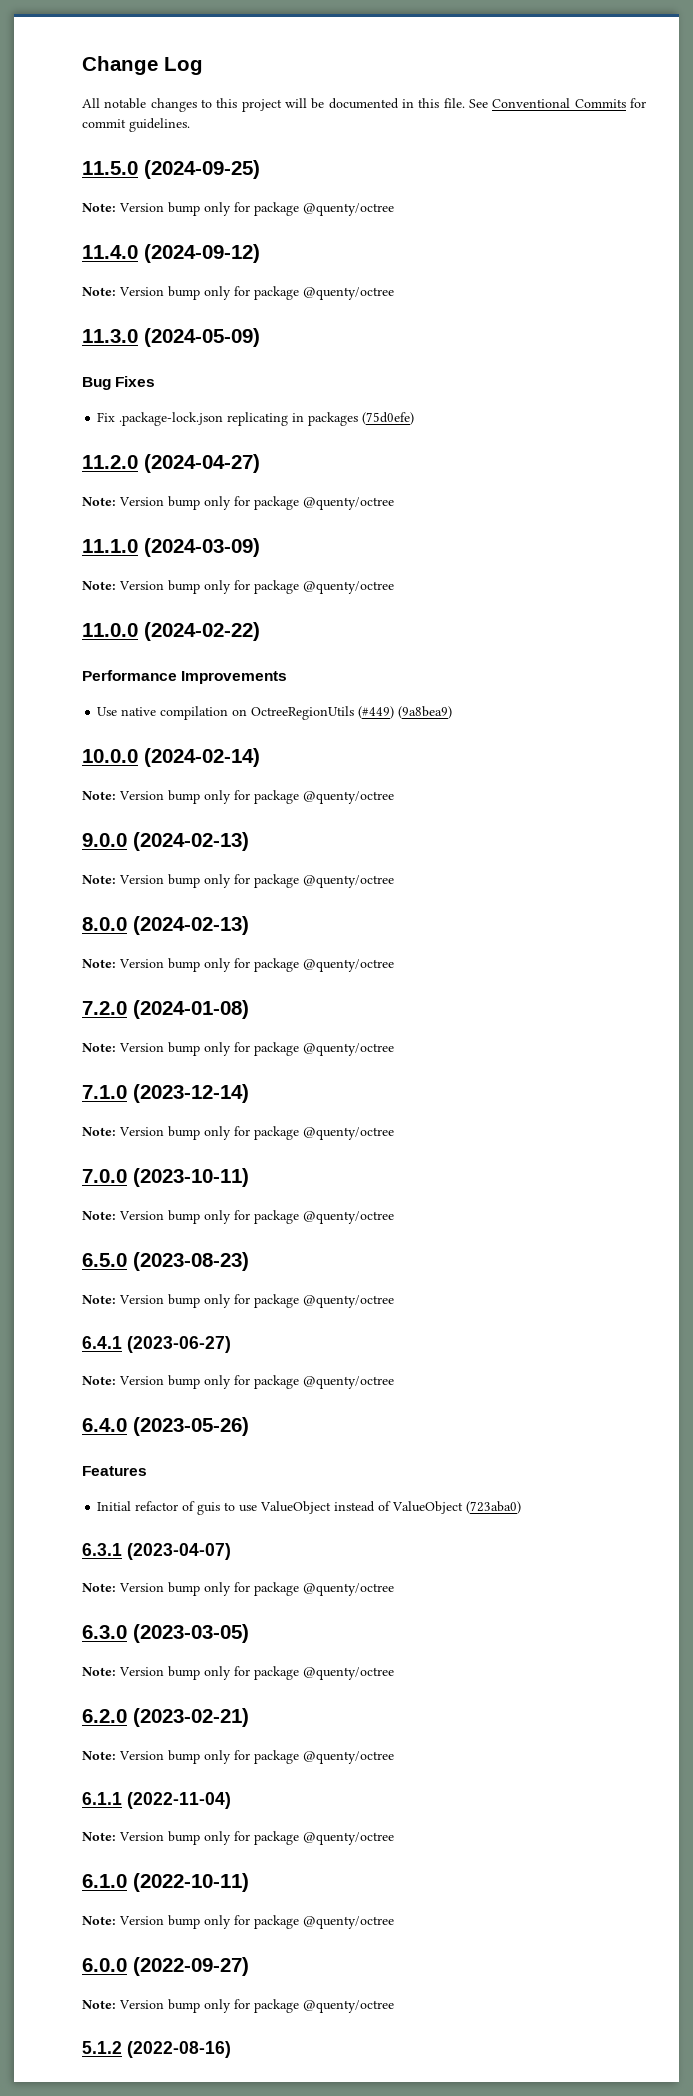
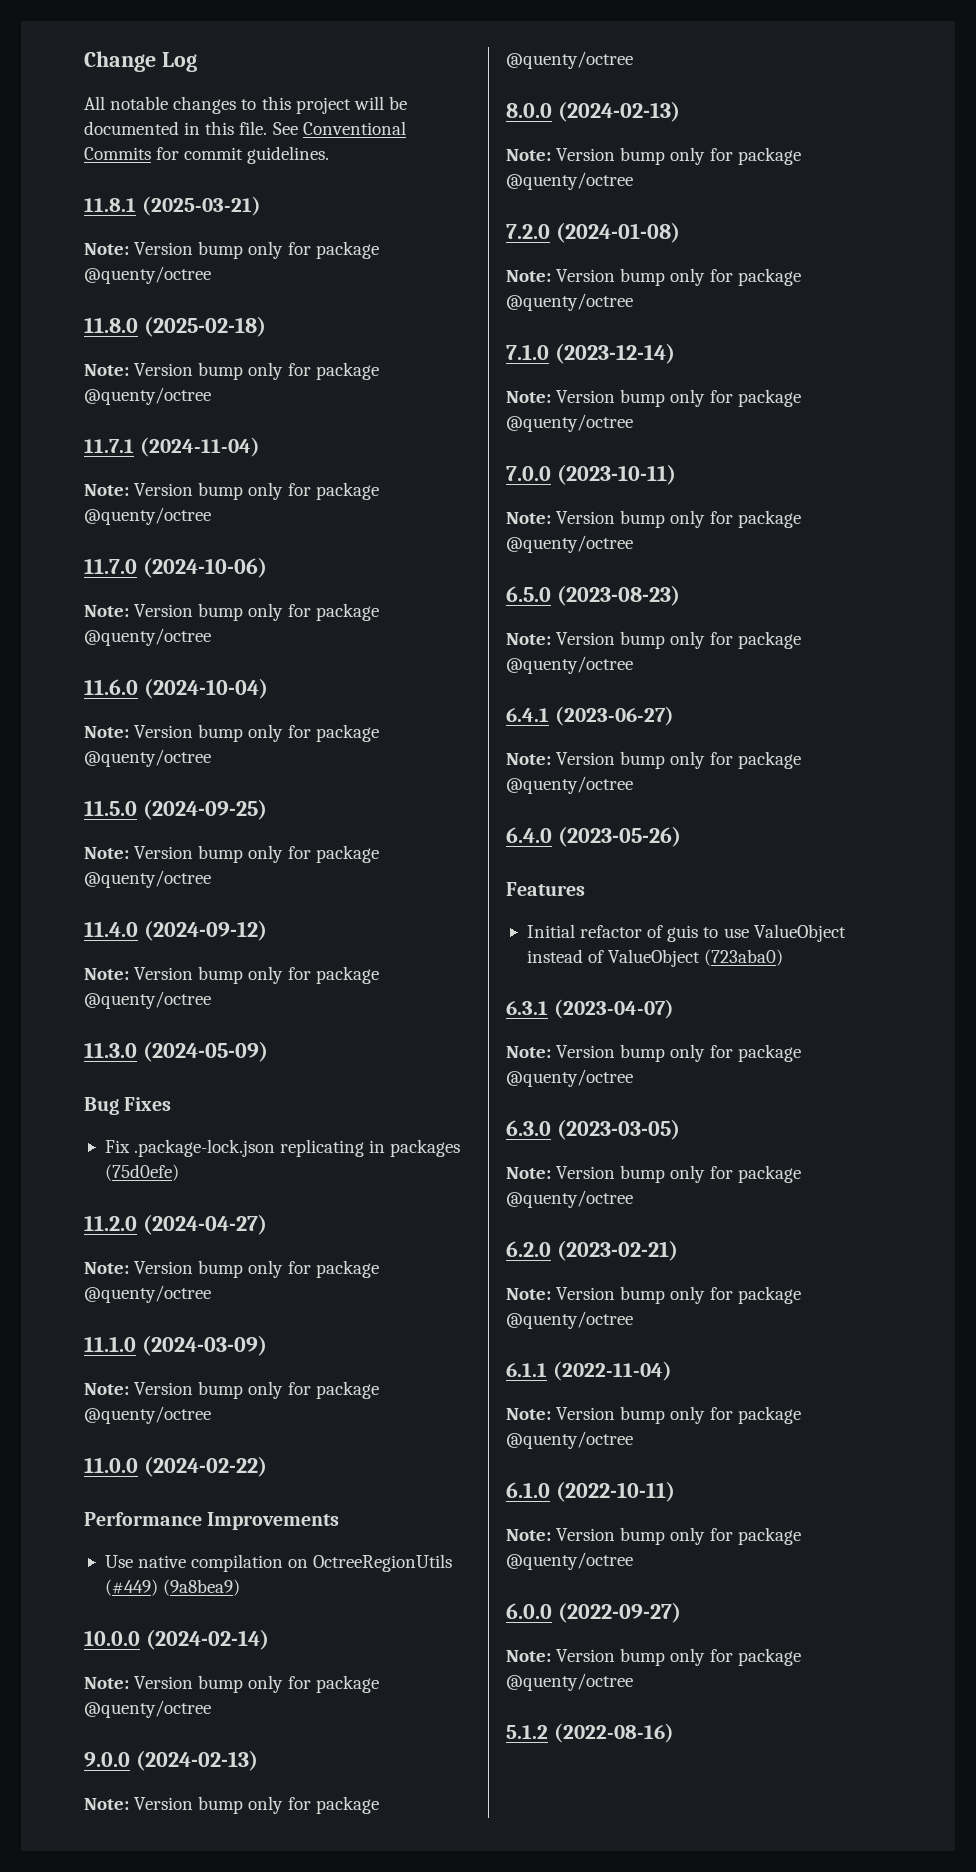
(190, 125) none -> [84,196,261,216] [84,241,379,259] [84,266,211,284] [84,316,266,337] [84,362,379,380] [84,387,211,405] [84,437,260,457] [84,482,379,500] [84,507,211,525] [84,557,267,578] [84,603,379,621] [84,628,211,646] [84,678,268,699] [84,724,379,742] [84,749,211,767] // 11.8.1 (2025-03-21) // Note: Version bump only for package @quenty/octree // 11.8.0 (2025-02-18) // Note: Version bump only for package @quenty/octree // 11.7.1 (2024-11-04) // Note: Version bump only for package @quenty/octree // 11.7.0 (2024-10-06) // Note: Version bump only for package @quenty/octree // 11.6.0 (2024-10-04) // Note: Version bump only for package @quenty/octree

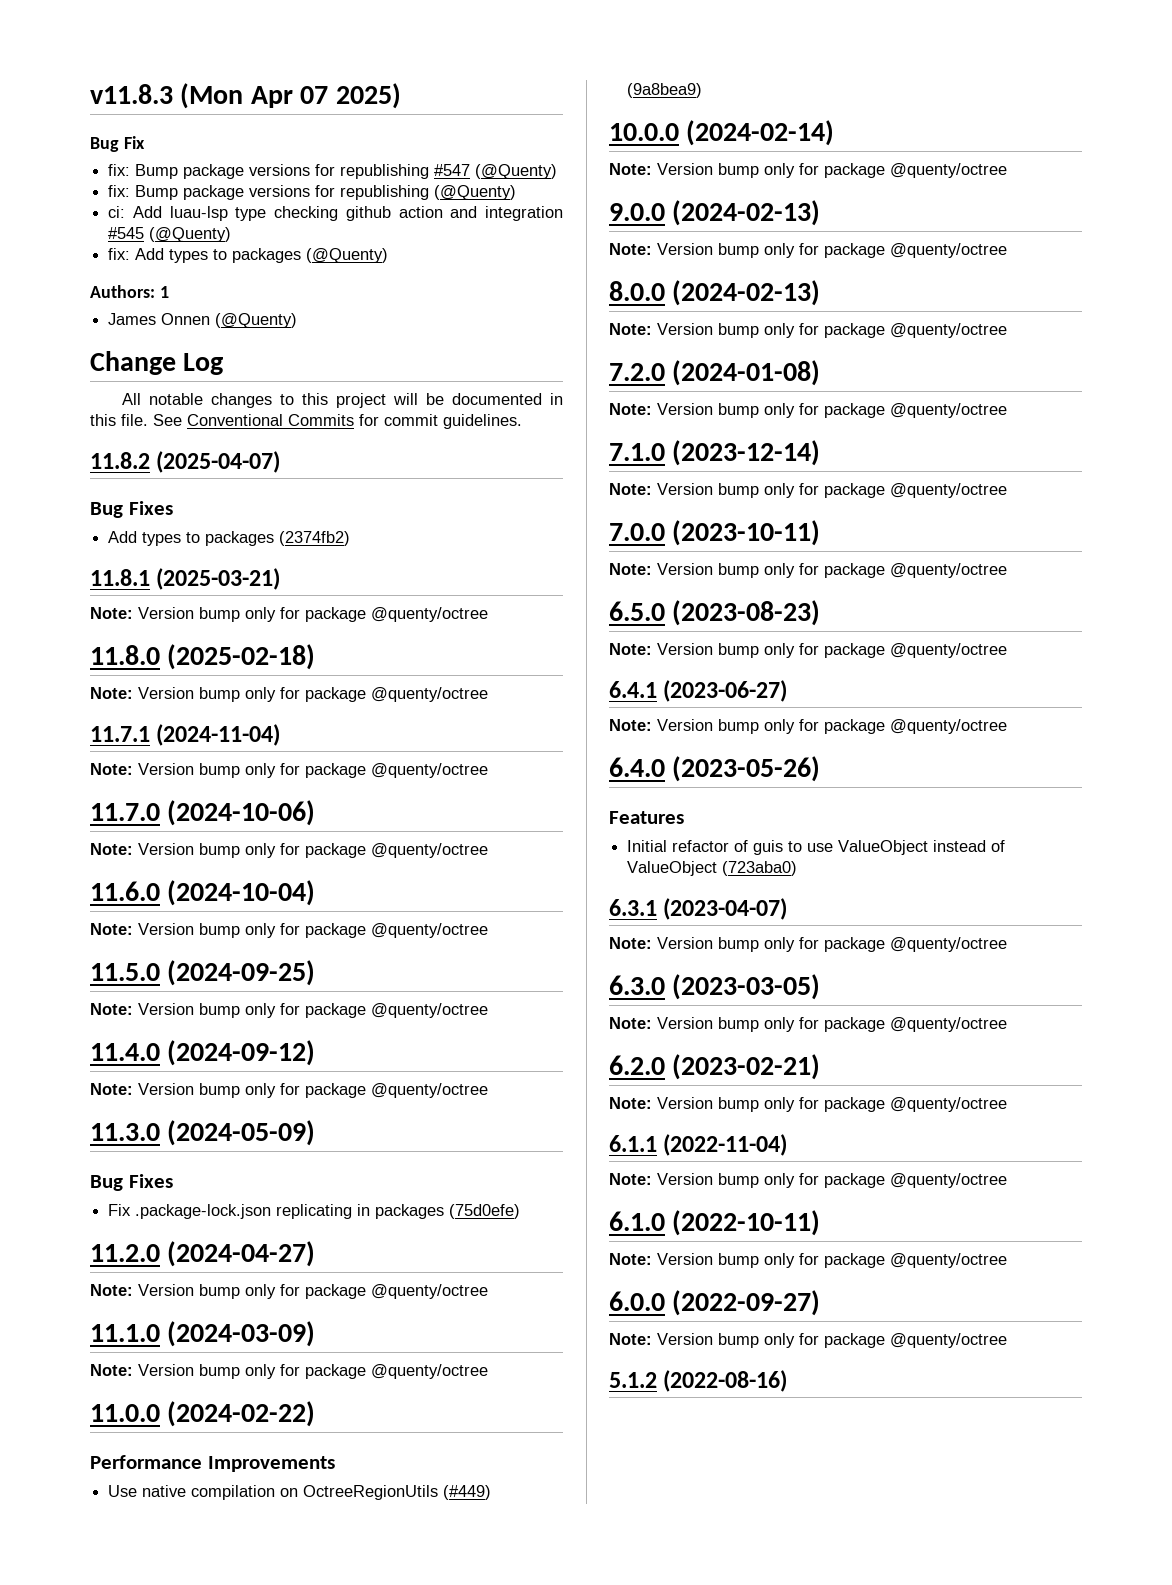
(84, 61) none -> [90,83,401,109] [90,136,145,152] [108,164,558,179] [108,185,517,200] [108,206,563,221] [108,227,232,242] [108,248,389,263] [90,285,169,298] [108,313,298,328] v11.8.3 (Mon Apr 07 2025) // Bug Fix // fix: Bump package versions for republishing #547 (@Quenty) // fix: Bump package versions for republishing (@Quenty) // ci: Add luau-lsp type checking github action and integration #545 (@Quenty) // fix: Add types to packages (@Quenty) // Authors: 1 // James Onnen (@Quenty) //
(330, 155) none -> [90,451,281,473] [90,501,173,518] [108,531,351,546] // 11.8.2 (2025-04-07) // Bug Fixes // Add types to packages (2374fb2)

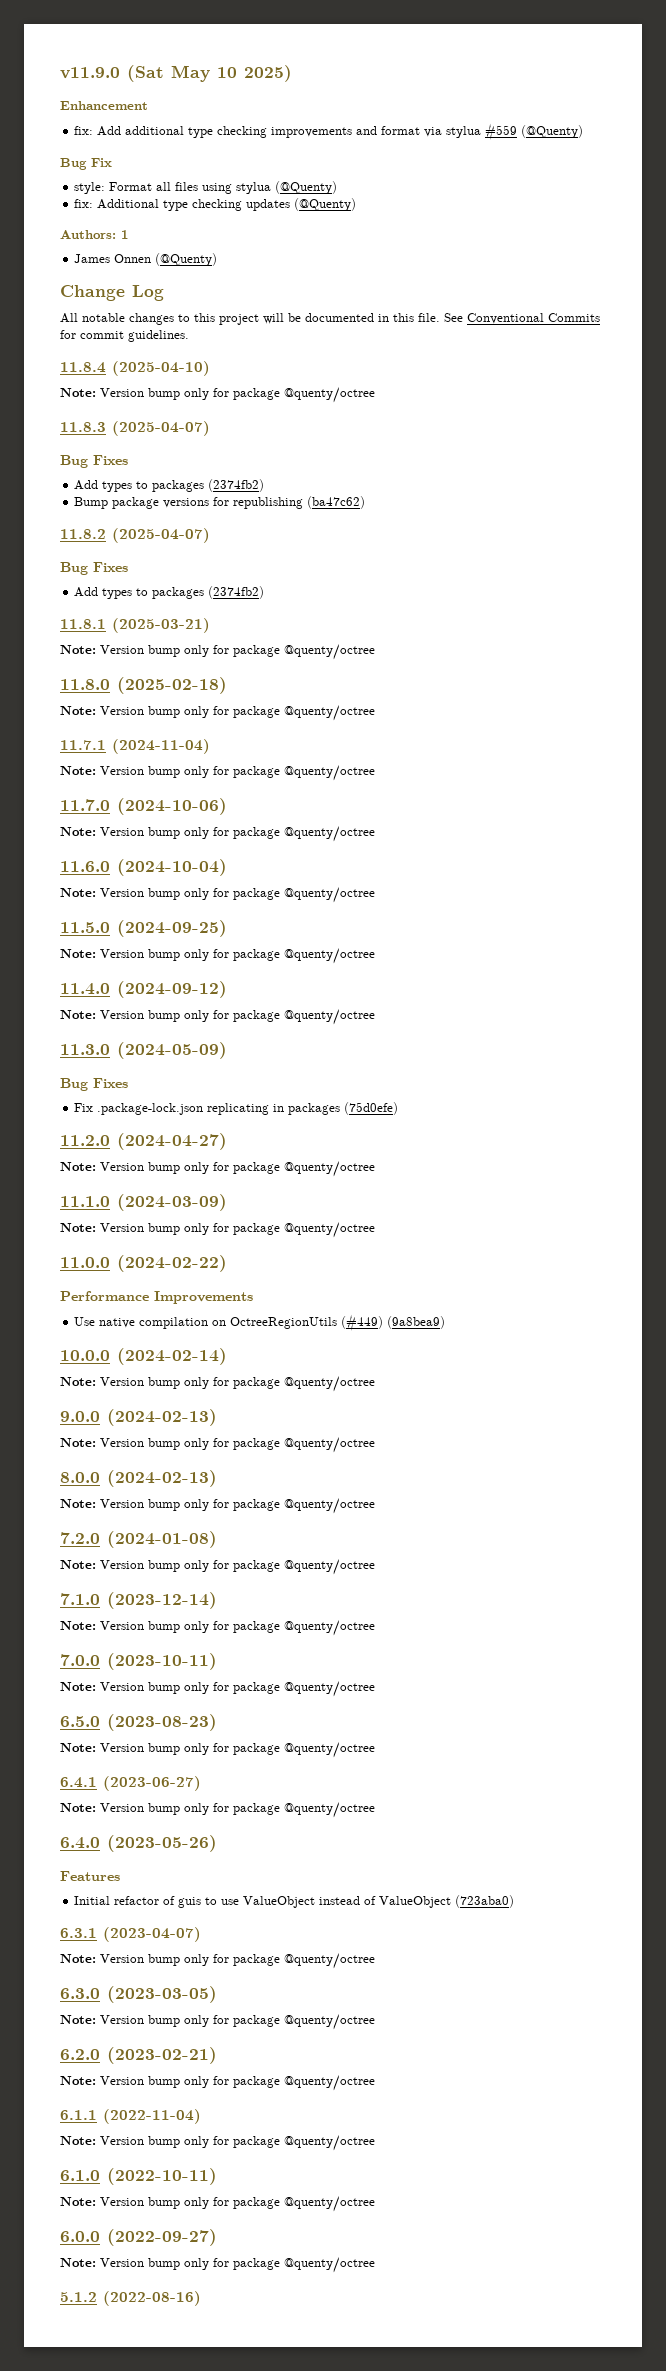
[90,83,401,109] [90,136,145,152] [108,164,558,179] [108,185,517,200] [108,206,563,221] [108,227,232,242] [108,248,302,263] v11.8.3 (Mon Apr 07 2025) // Bug Fix // fix: Bump package versions for republishing #547 (@Quenty) // fix: Bump package versions for republishing (@Quenty) // ci: Add luau-lsp type checking github action and integration #545 (@Quenty) // fix: Add types to packages -> [60,65,292,82] [60,101,148,110] [74,123,584,140] [60,158,112,170] [74,181,338,194] [74,199,291,211] v11.9.0 (Sat May 10 2025) // Enhancement // fix: Add additional type checking improvements and format via stylua #559 (@Quenty) // Bug Fix // style: Format all files using stylua (@Quenty) // fix: Additional type checking updates
(522, 421) none -> [60,361,210,376] [60,387,375,403] [60,421,210,436] [60,455,128,468] [74,479,265,492] [74,496,366,509] // 11.8.4 (2025-04-10) // Note: Version bump only for package @quenty/octree // 11.8.3 (2025-04-07) // Bug Fixes // Add types to packages (2374fb2) // Bump package versions for republishing (ba47c62)

